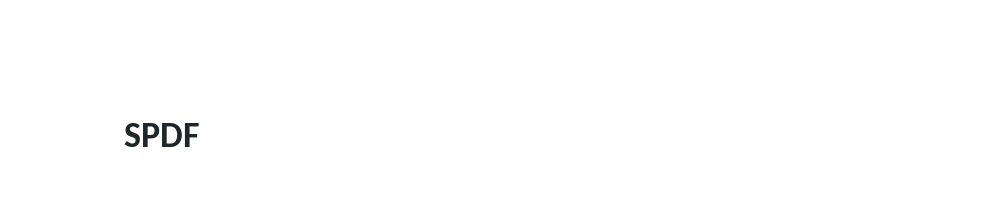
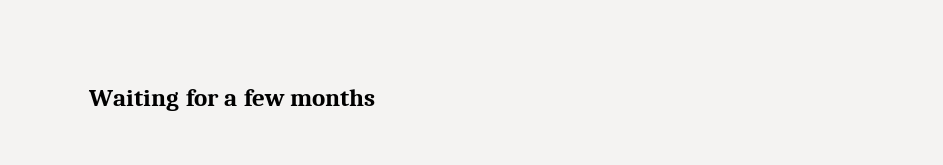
[124,123,200,147] SPDF -> [88,89,376,111] Waiting for a few months

